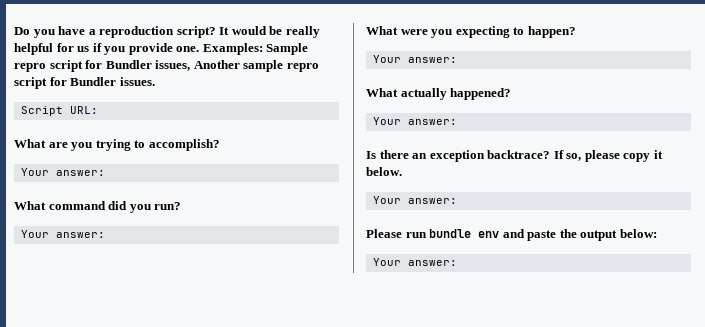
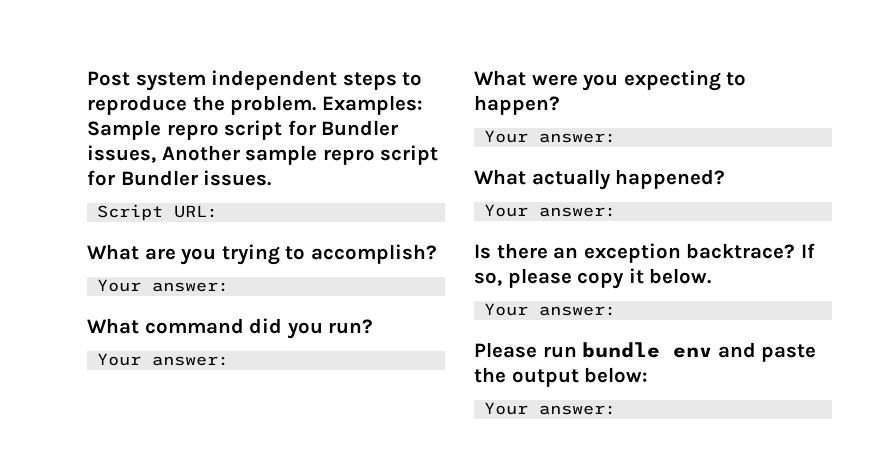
[14,26,320,38] [14,43,200,55] Do you have a reproduction script? It would be really helpful for us if you provide one. -> [87,70,423,91] [87,95,317,115] Post system independent steps to reproduce the problem.

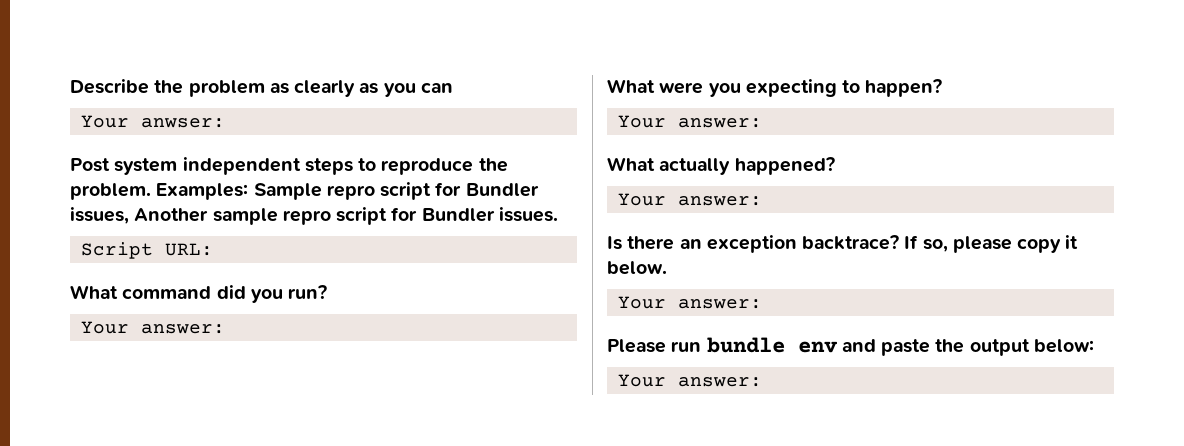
(87, 78) none -> [70,79,453,97] [80,115,225,128] Describe the problem as clearly as you can // Your anwser: //
[87,244,437,265] [96,279,229,292] // What are you trying to accomplish? // Your answer: -> (213, 249) none

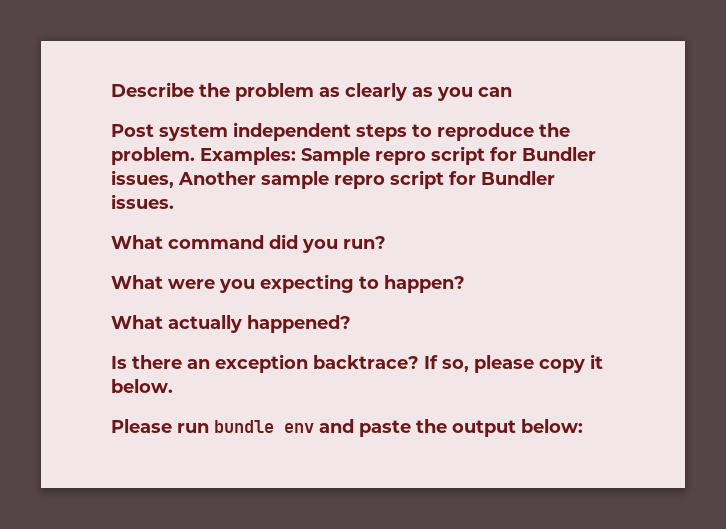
[80,115,225,128] // Your anwser: -> (512, 92) none
[80,242,213,259] // Script URL: -> (174, 201) none
[80,321,225,334] // Your answer: -> (386, 242) none
[617,115,762,128] // Your answer: -> (465, 284) none
[617,193,762,206] // Your answer: -> (351, 324) none
[617,296,762,309] // Your answer: -> (173, 386) none
[617,374,762,387] // Your answer: -> (583, 426) none

